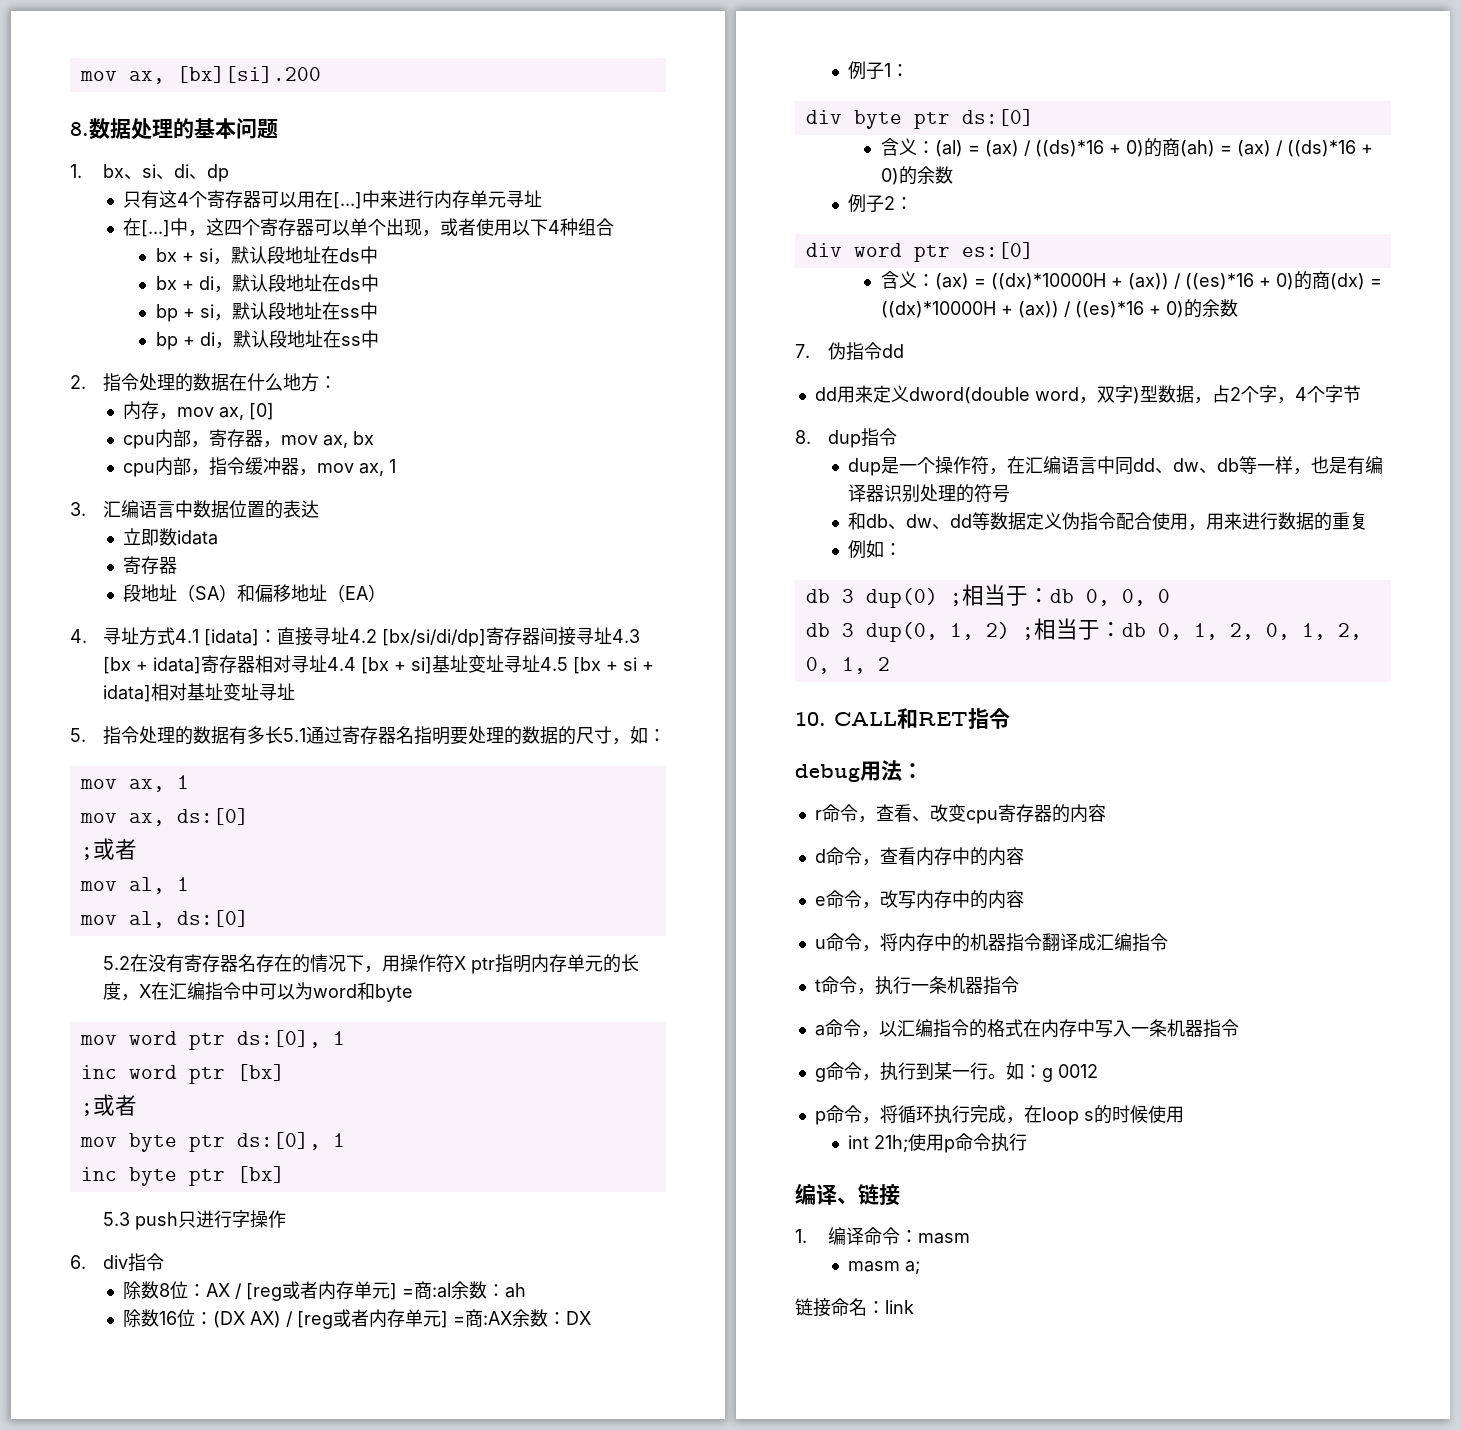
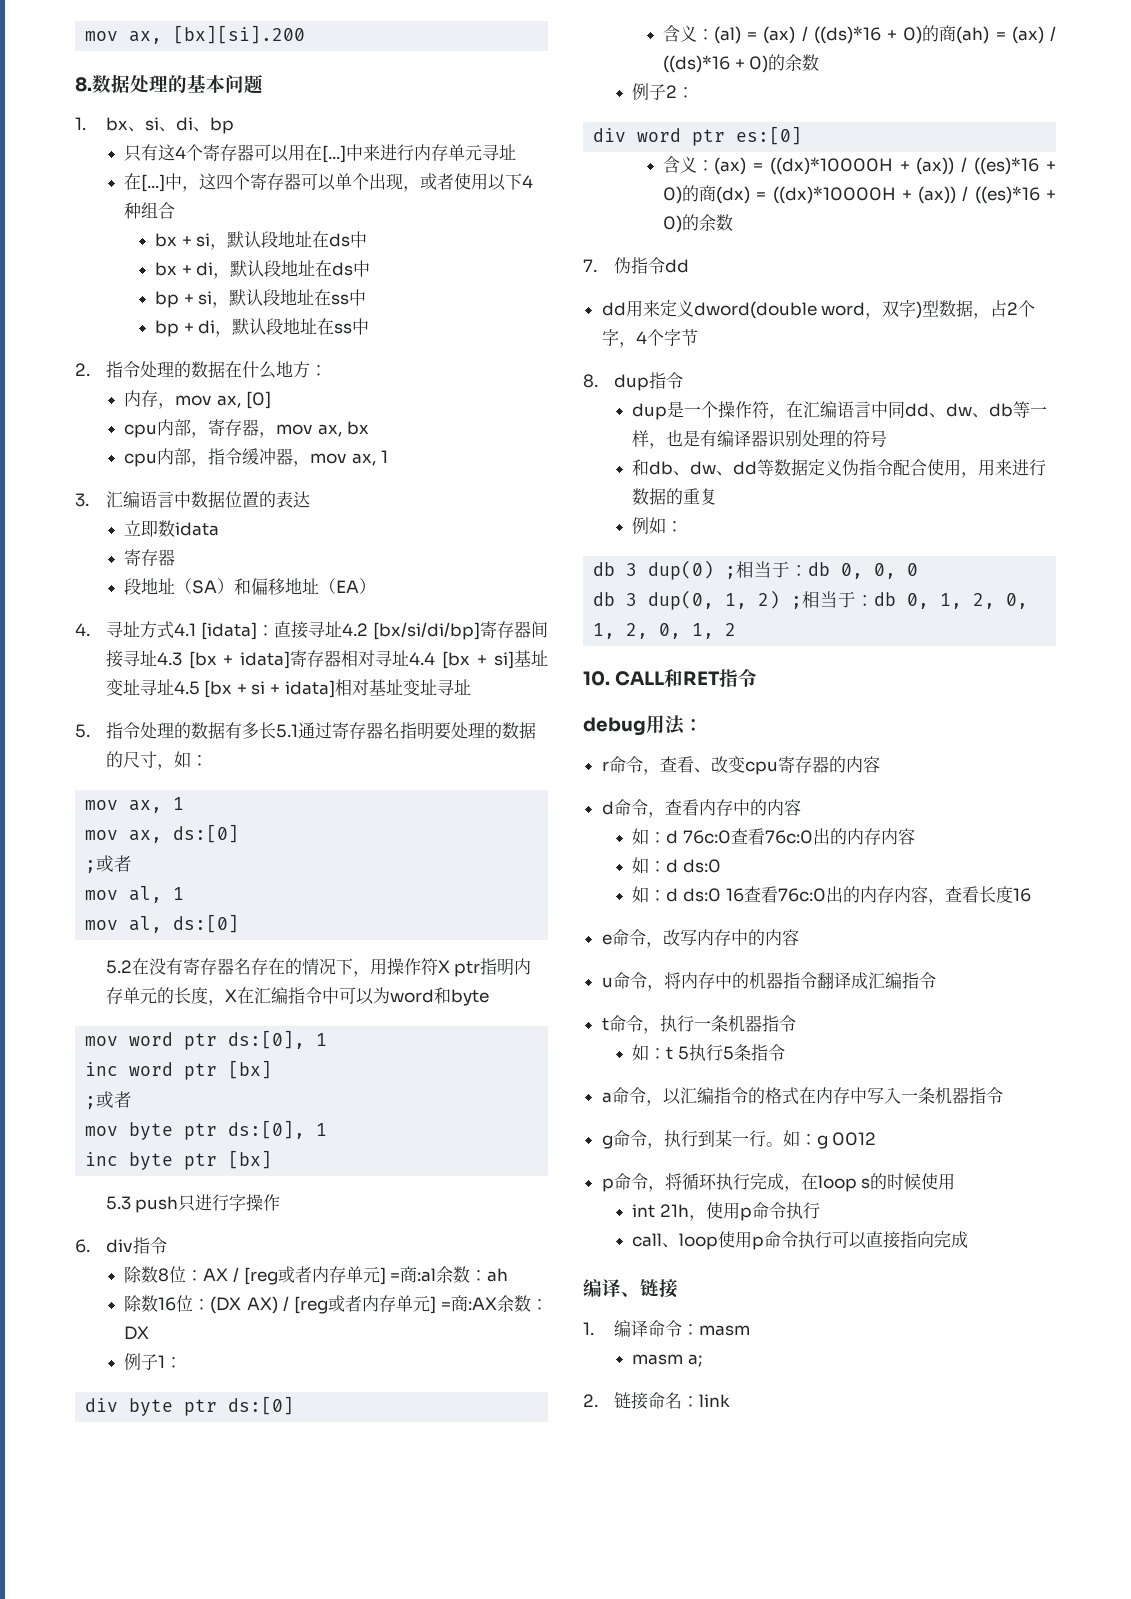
[206,164,229,182] dp -> [209,117,234,134] bp
[381,629,486,647] [bx/si/di/dp] -> [373,622,480,640] [bx/si/di/bp]
(1024, 856) none -> [632,828,915,845] [632,857,721,874] [632,886,1031,905] // 如：d 76c:0查看76c:0出的内存内容 // 如：d ds:0 // 如：d ds:0 16查看76c:0出的内存内容，查看长度16
(1019, 985) none -> [632,1044,785,1061] // 如：t 5执行5条指令
[873,1133,1027,1153] 21h;使用p命令执行 -> [659,1202,820,1221] [632,1231,969,1250] 21h，使用p命令执行 // call、loop使用p命令执行可以直接指向完成
(920, 1267) none -> [583,1394,598,1407] 2.

